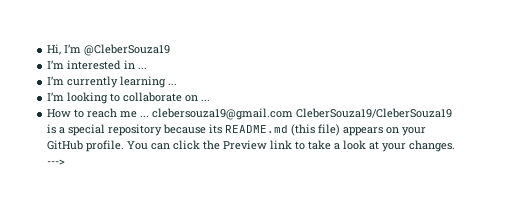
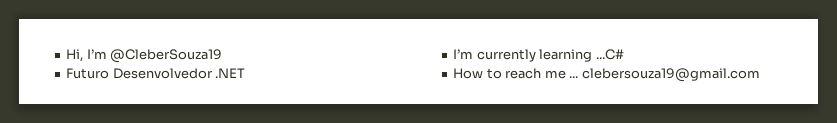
[47,60,148,70] I’m interested in ... -> [66,68,246,79] Futuro Desenvolvedor .NET
[168,83,178,85] [47,92,211,104] ... // I’m looking to collaborate on ... -> [595,49,624,60] ...C#
[296,108,453,118] [47,124,427,136] [47,140,456,152] [47,159,66,165] CleberSouza19/CleberSouza19 is a special repository because its README.md (this file) appears on your GitHub profile. You can click the Preview link to take a look at your changes. ---> -> (760, 75) none

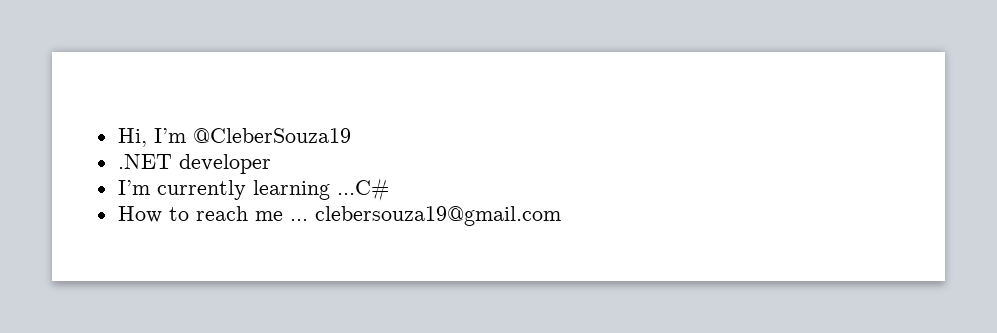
[66,68,213,79] Futuro Desenvolvedor -> (351, 135) none
(246, 73) none -> [178,154,271,174] developer

